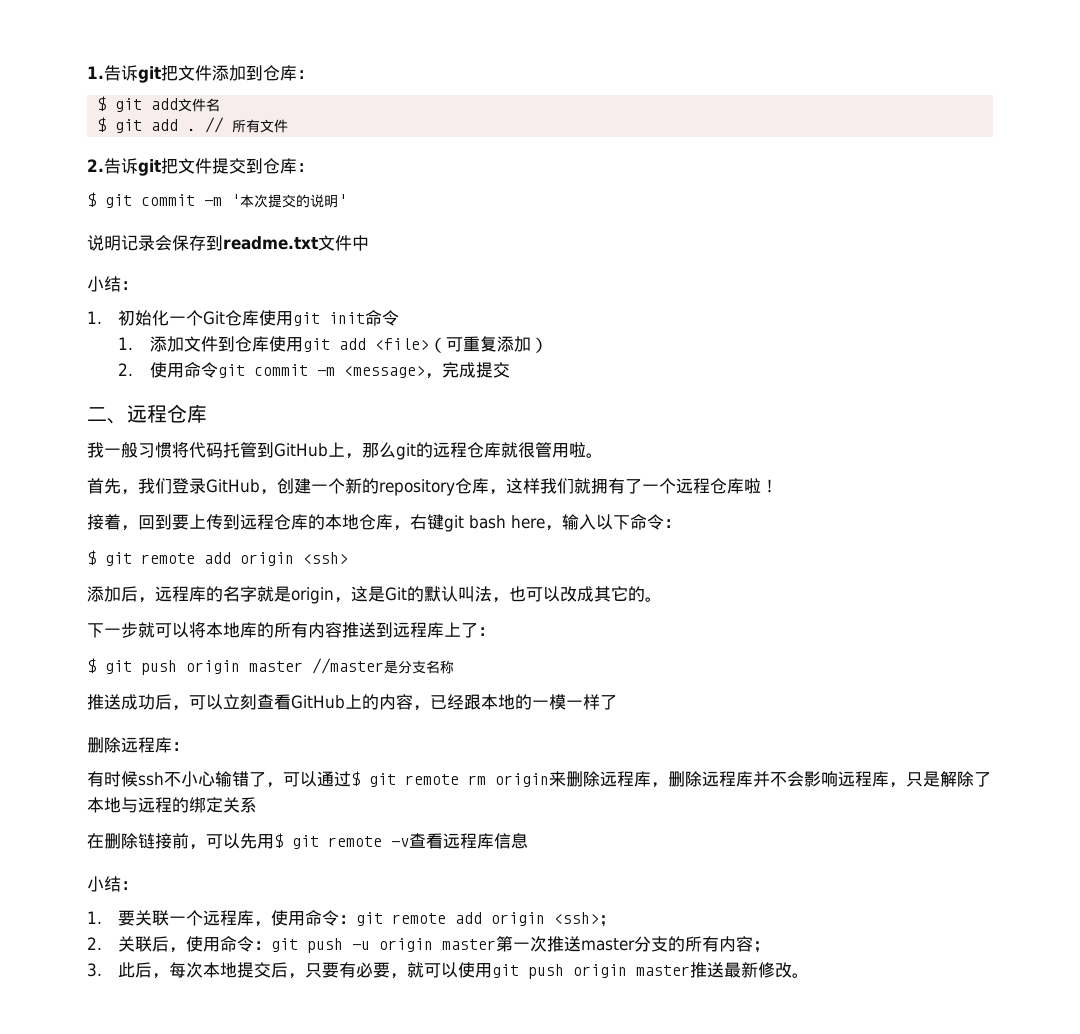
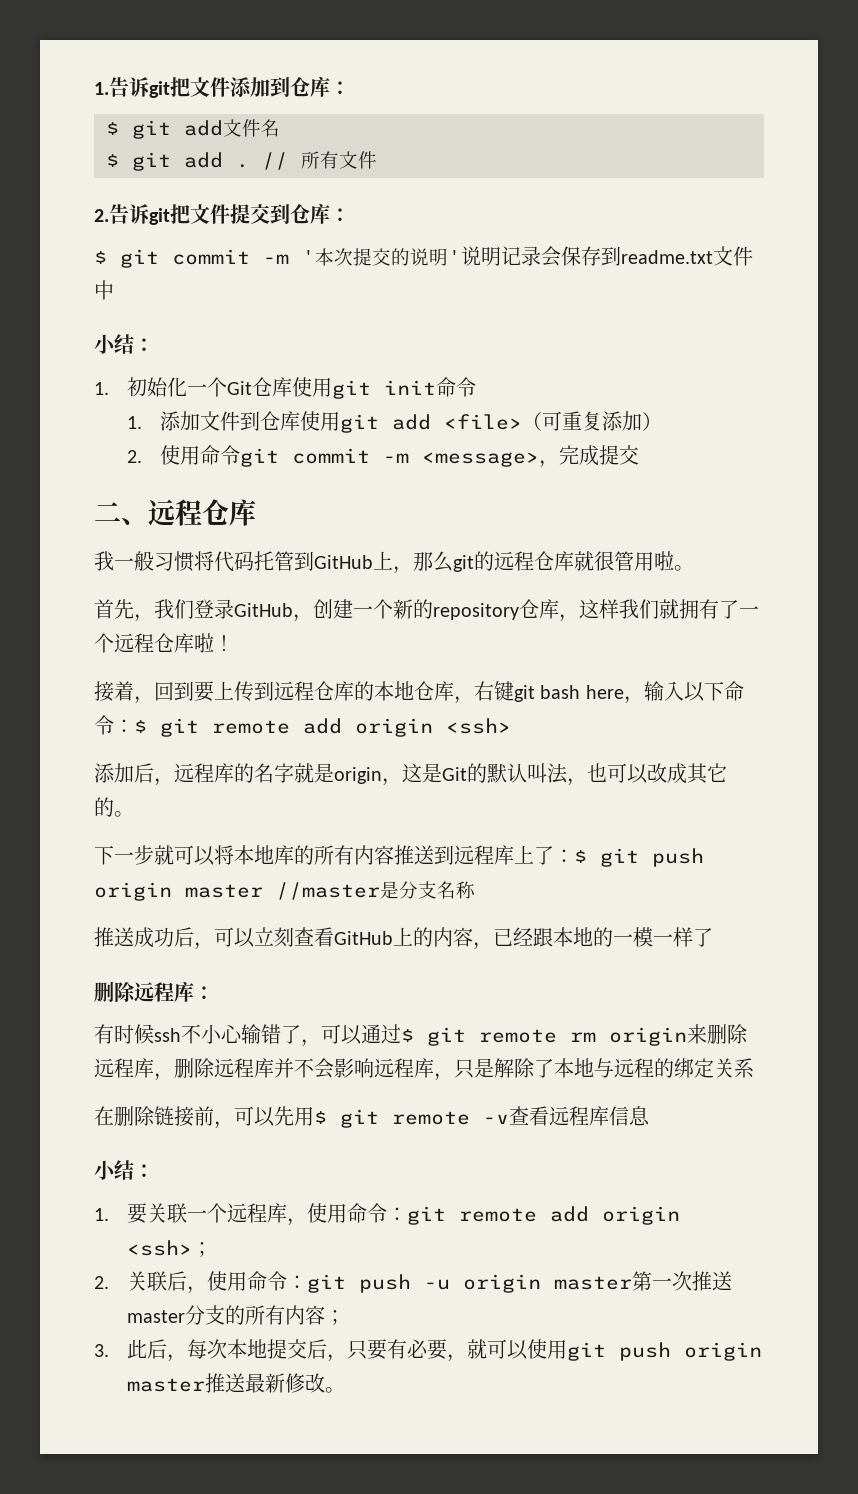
(347, 200) // -> (461, 257) none
(681, 523) // -> (134, 726) none
(495, 631) // -> (574, 856) none

